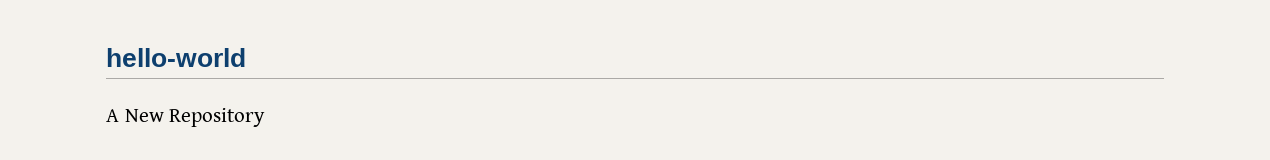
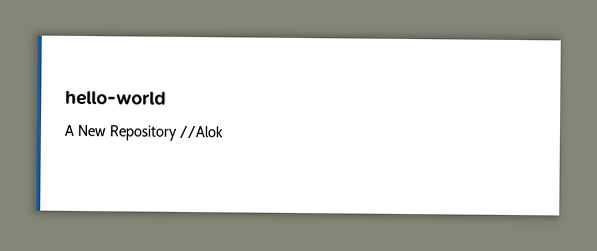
(266, 117) none -> [178,125,223,139] //Alok

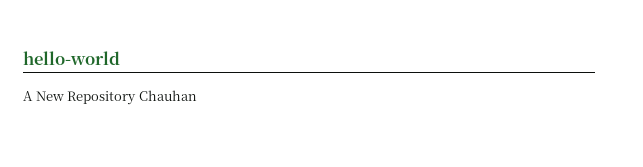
[178,125,223,139] //Alok -> [138,90,197,101] Chauhan

